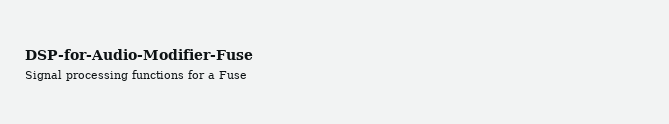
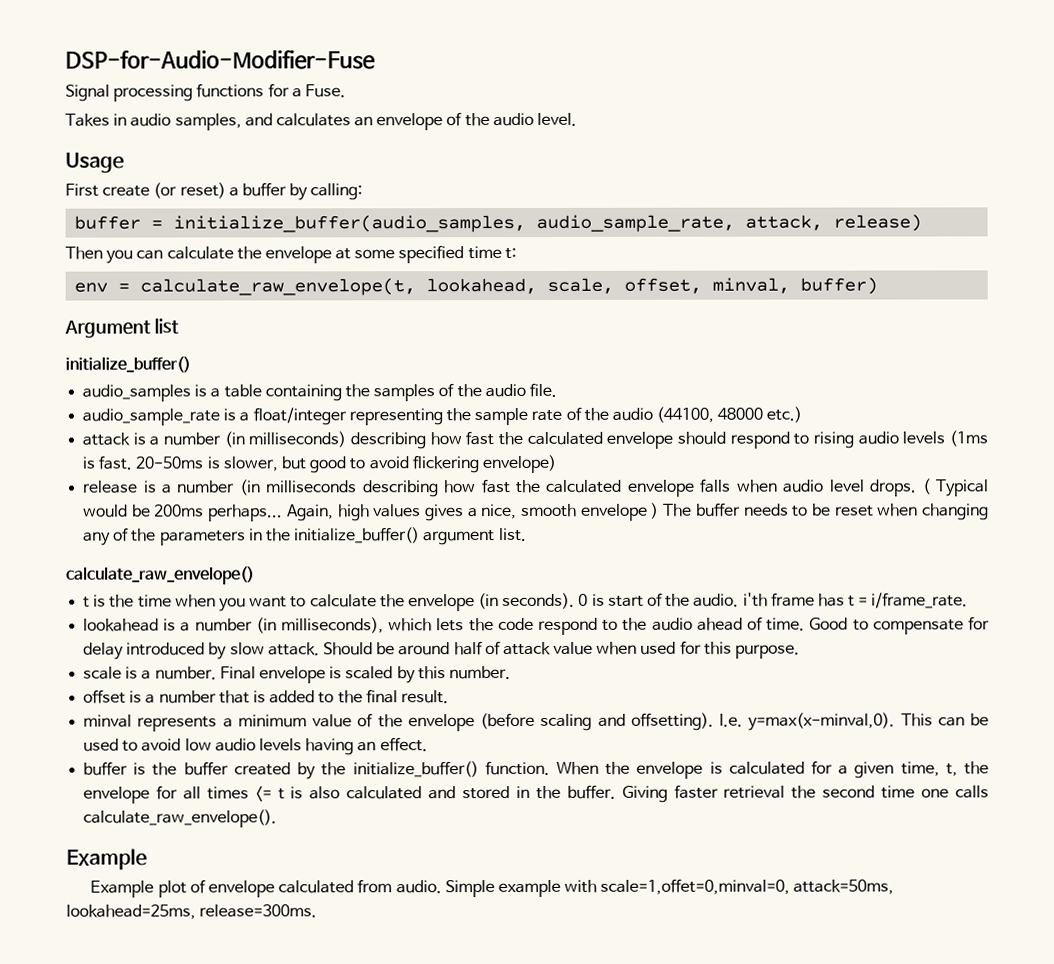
[219,71,247,79] Fuse -> [304,84,346,98] [65,112,578,131] [65,152,124,173] [65,182,364,201] [74,214,923,233] [65,245,517,264] [74,277,879,296] [64,318,179,338] [65,356,191,373] [82,382,557,402] [82,406,803,426] [82,430,988,450] [82,454,556,474] [82,478,990,498] [83,502,989,522] [83,527,527,546] [66,566,255,585] [83,592,969,612] [83,616,990,635] [83,640,801,660] [83,666,511,684] [83,689,449,704] [83,712,990,732] [83,737,428,756] [83,760,990,780] [83,784,990,804] [83,809,278,828] [66,848,147,870] [90,878,895,898] [66,904,318,920] Fuse. // Takes in audio samples, and calculates an envelope of the audio level. // Usage // First create (or reset) a buffer by calling: // buffer = initialize_buffer(audio_samples, audio_sample_rate, attack, release) // Then you can calculate the envelope at some specified time t: // env = calculate_raw_envelope(t, lookahead, scale, offset, minval, buffer) // Argument list // initialize_buffer() // audio_samples is a table containing the samples of the audio file. // audio_sample_rate is a float/integer representing the sample rate of the audio (44100, 48000 etc.) // attack is a number (in milliseconds) describing how fast the calculated envelope should respond to rising audio levels (1ms is fast. 20-50ms is slower, but good to avoid flickering envelope) // release is a number (in milliseconds describing how fast the calculated envelope falls when audio level drops. ( Typical would be 200ms perhaps... Again, high values gives a nice, smooth envelope ) The buffer needs to be reset when changing any of the parameters in the initialize_buffer() argument list. // calculate_raw_envelope() // t is the time when you want to calculate the envelope (in seconds). 0 is start of the audio. i'th frame has t = i/frame_rate. // lookahead is a number (in milliseconds), which lets the code respond to the audio ahead of time. Good to compensate for delay introduced by slow attack. Should be around half of attack value when used for this purpose. // scale is a number. Final envelope is scaled by this number. // offset is a number that is added to the final result. // minval represents a minimum value of the envelope (before scaling and offsetting). I.e. y=max(x-minval,0). This can be used to avoid low audio levels having an effect. // buffer is the buffer created by the initialize_buffer() function. When the envelope is calculated for a given time, t, the envelope for all times <= t is also calculated and stored in the buffer. Giving faster retrieval the second time one calls calculate_raw_envelope(). // Example // Example plot of envelope calculated from audio. Simple example with scale=1,offet=0,minval=0, attack=50ms, lookahead=25ms, release=300ms.

